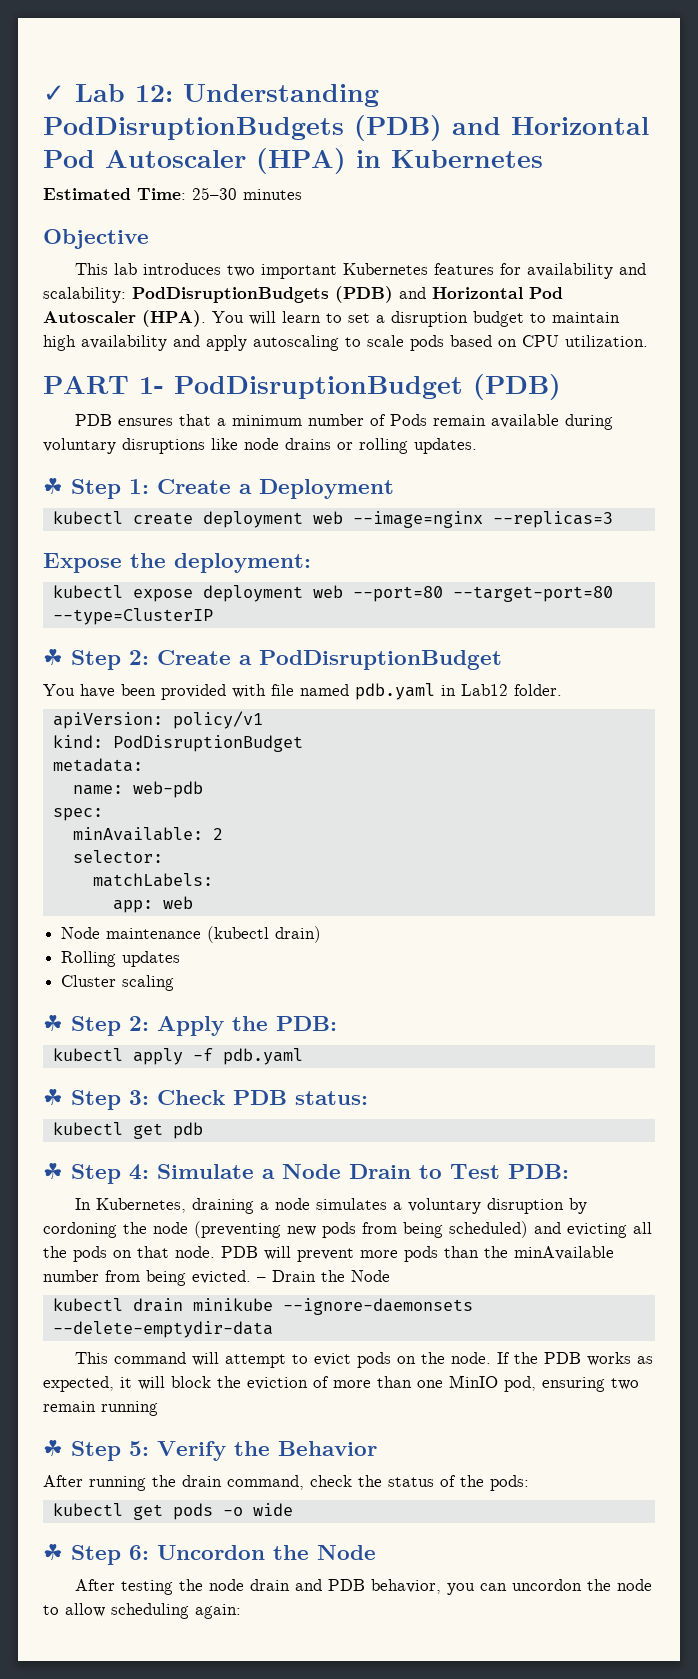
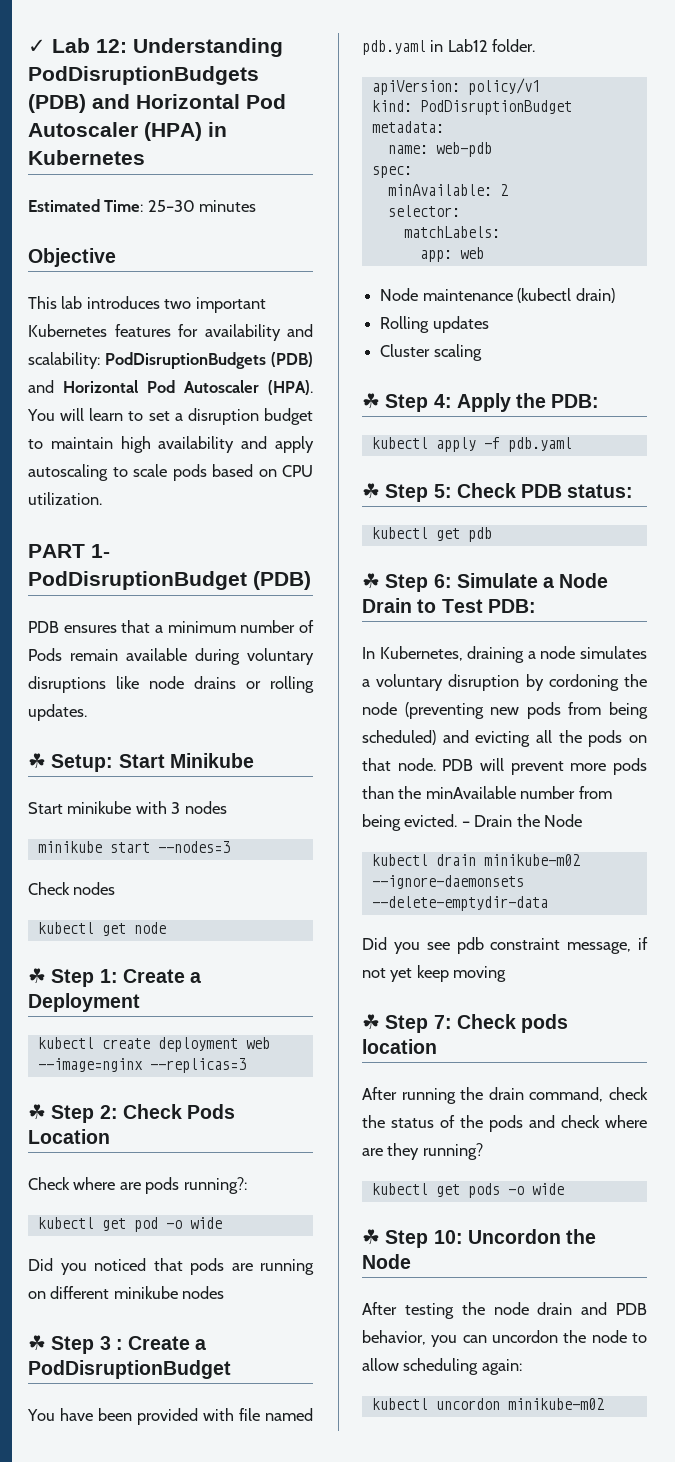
(477, 446) none -> [28,753,254,772] [28,801,227,814] [37,841,230,853] [28,882,116,895] [37,922,166,936] // ☘ Setup: Start Minikube // Start minikube with 3 nodes // minikube start --nodes=3 // Check nodes // kubectl get node
[43,553,311,573] [52,585,613,602] [52,608,213,625] [43,648,149,670] Expose the deployment: // kubectl expose deployment web --port=80 --target-port=80 --type=ClusterIP // ☘ Step 2: -> [28,1104,236,1123] [28,1129,110,1144] [28,1177,247,1194] [37,1217,222,1232] [28,1258,314,1275] [28,1286,225,1299] [28,1335,123,1354] ☘ Step 2: Check Pods Location // Check where are pods running?: // kubectl get pod -o wide // Did you noticed that pods are running on different minikube nodes // ☘ Step 3 :
[129,1016,149,1031] 2: -> [433,394,452,408] 4:
[129,1090,149,1105] 3: -> [433,484,452,498] 5:
[129,1164,149,1180] 4: -> [433,574,452,588] 6:
[192,1298,273,1311] minikube -> [483,854,580,866] minikube-m02
[74,1352,653,1368] [43,1375,639,1392] [43,1401,158,1416] [43,1439,377,1461] This command will attempt to evict pods on the node. If the PDB works as expected, it will block the eviction of more than one MinIO pod, ensuring two remain running // ☘ Step 5: Verify the Behavior -> [362,937,648,954] [362,965,507,982] [362,1014,569,1033] [362,1039,437,1054] Did you see pdb constraint message, if not yet keep moving // ☘ Step 7: Check pods location
[490,1475,529,1491] pods: -> [489,1115,647,1132] [362,1143,483,1160] pods and check where are they running?
[129,1545,149,1560] 6: -> [433,1230,463,1244] 10:
(241, 1611) none -> [371,1398,604,1410] // kubectl uncordon minikube-m02

